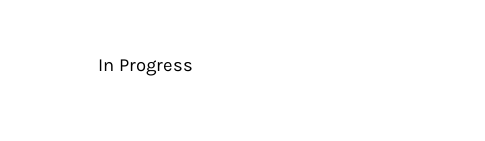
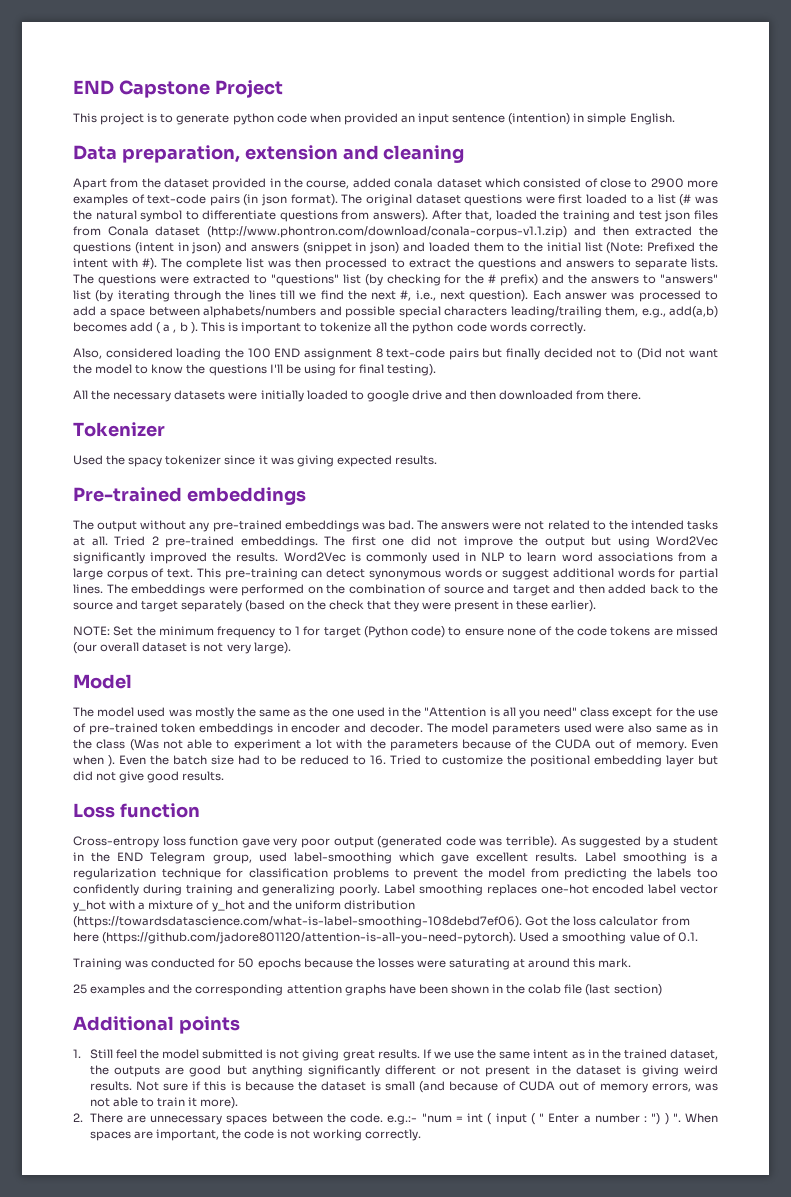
[98,59,193,76] In Progress -> [73,80,283,98] [73,113,675,125] [73,145,465,163] [73,178,719,190] [73,194,718,206] [73,210,718,222] [73,226,718,238] [73,242,718,254] [73,258,718,270] [73,274,718,286] [73,290,718,302] [73,306,718,318] [73,322,586,334] [73,348,718,360] [73,364,437,376] [73,390,642,402] [73,422,165,437] [73,455,437,467] [73,487,306,505] [73,520,718,532] [73,536,718,548] [73,552,718,564] [73,568,719,580] [73,584,718,596] [73,600,597,612] [73,626,718,638] [73,642,291,654] [73,674,132,689] [73,707,718,719] [73,723,718,735] [73,739,718,751] [73,755,718,767] [73,771,225,783] [73,803,200,818] [73,836,719,848] [73,852,718,864] [73,868,719,880] [73,884,719,896] [73,900,415,912] [73,916,690,928] [73,932,698,944] [73,958,632,970] [73,984,662,996] [73,1016,240,1034] [73,1049,718,1061] [89,1065,718,1077] [89,1081,718,1093] [89,1097,239,1109] [73,1113,718,1125] [89,1129,422,1141] END Capstone Project // This project is to generate python code when provided an input sentence (intention) in simple English. // Data preparation, extension and cleaning // Apart from the dataset provided in the course, added conala dataset which consisted of close to 2900 more examples of text-code pairs (in json format). The original dataset questions were first loaded to a list (# was the natural symbol to differentiate questions from answers). After that, loaded the training and test json files from Conala dataset (http://www.phontron.com/download/conala-corpus-v1.1.zip) and then extracted the questions (intent in json) and answers (snippet in json) and loaded them to the initial list (Note: Prefixed the intent with #). The complete list was then processed to extract the questions and answers to separate lists. The questions were extracted to "questions" list (by checking for the # prefix) and the answers to "answers" list (by iterating through the lines till we find the next #, i.e., next question). Each answer was processed to add a space between alphabets/numbers and possible special characters leading/trailing them, e.g., add(a,b) becomes add ( a , b ). This is important to tokenize all the python code words correctly. // Also, considered loading the 100 END assignment 8 text-code pairs but finally decided not to (Did not want the model to know the questions I'll be using for final testing). // All the necessary datasets were initially loaded to google drive and then downloaded from there. // Tokenizer // Used the spacy tokenizer since it was giving expected results. // Pre-trained embeddings // The output without any pre-trained embeddings was bad. The answers were not related to the intended tasks at all. Tried 2 pre-trained embeddings. The first one did not improve the output but using Word2Vec significantly improved the results. Word2Vec is commonly used in NLP to learn word associations from a large corpus of text. This pre-training can detect synonymous words or suggest additional words for partial lines. The embeddings were performed on the combination of source and target and then added back to the source and target separately (based on the check that they were present in these earlier). // NOTE: Set the minimum frequency to 1 for target (Python code) to ensure none of the code tokens are missed (our overall dataset is not very large). // Model // The model used was mostly the same as the one used in the "Attention is all you need" class except for the use of pre-trained token embeddings in encoder and decoder. The model parameters used were also same as in the class (Was not able to experiment a lot with the parameters because of the CUDA out of memory. Even when ). Even the batch size had to be reduced to 16. Tried to customize the positional embedding layer but did not give good results. // Loss function // Cross-entropy loss function gave very poor output (generated code was terrible). As suggested by a student in the END Telegram group, used label-smoothing which gave excellent results. Label smoothing is a regularization technique for classification problems to prevent the model from predicting the labels too confidently during training and generalizing poorly. Label smoothing replaces one-hot encoded label vector y_hot with a mixture of y_hot and the uniform distribution (https://towardsdatascience.com/what-is-label-smoothing-108debd7ef06). Got the loss calculator from here (https://github.com/jadore801120/attention-is-all-you-need-pytorch). Used a smoothing value of 0.1. // Training was conducted for 50 epochs because the losses were saturating at around this mark. // 25 examples and the corresponding attention graphs have been shown in the colab file (last section) // Additional points // 1. Still feel the model submitted is not giving great results. If we use the same intent as in the trained dataset, the outputs are good but anything significantly different or not present in the dataset is giving weird results. Not sure if this is because the dataset is small (and because of CUDA out of memory errors, was not able to train it more). // 2. There are unnecessary spaces between the code. e.g.:- "num = int ( input ( " Enter a number : ") ) ". When spaces are important, the code is not working correctly.

